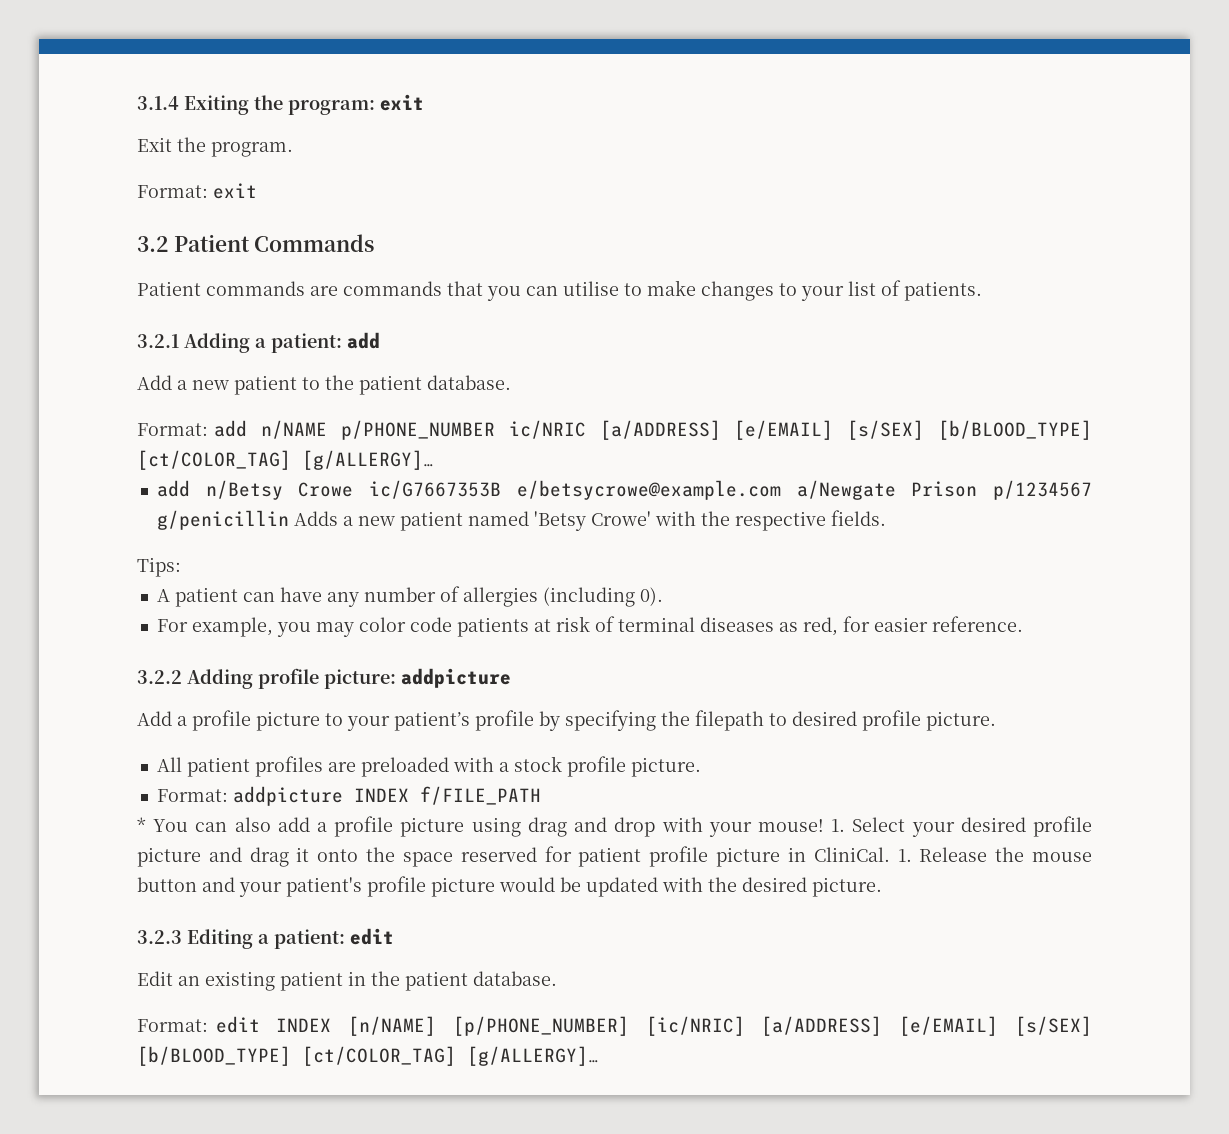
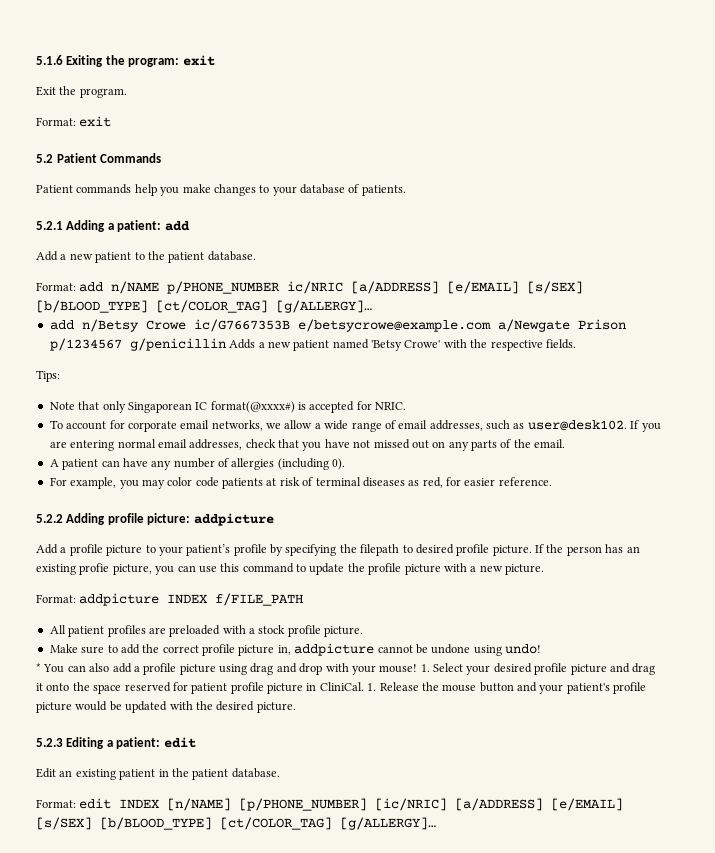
[137,96,179,110] 3.1.4 -> [36,55,63,65] 5.1.6
[137,236,168,252] 3.2 -> [36,154,53,163] 5.2
[310,281,642,301] are commands that you can utilise to -> [134,184,180,196] help you
[848,281,876,296] list -> [300,184,345,194] database
[137,334,179,348] 3.2.1 -> [36,221,63,230] 5.2.1
(181, 567) none -> [49,401,407,413] [49,420,661,432] [49,439,566,451] // Note that only Singaporean IC format(@xxxx#) is accepted for NRIC. // To account for corporate email networks, we allow a wide range of email addresses, such as user@desk102. If you are entering normal email addresses, check that you have not missed out on any parts of the email.
[137,670,182,684] 3.2.2 -> [36,514,63,523] 5.2.2
(996, 721) none -> [535,544,640,556] [36,563,544,575] [36,593,304,606] If the person has an existing profie picture, you can use this command to update the profile picture with a new picture. // Format: addpicture INDEX f/FILE_PATH
[156,786,541,806] Format: addpicture INDEX f/FILE_PATH -> [49,643,541,656] Make sure to add the correct profile picture in, addpicture cannot be undone using undo!
[137,930,182,944] 3.2.3 -> [36,738,63,747] 5.2.3

